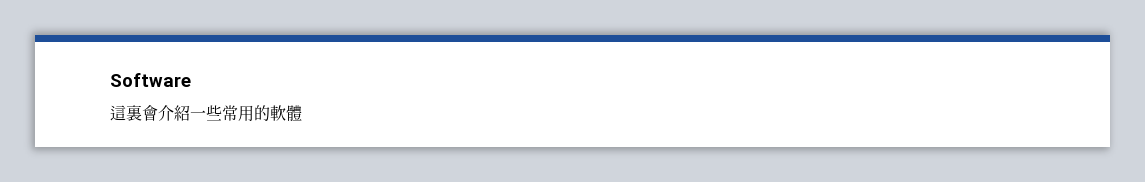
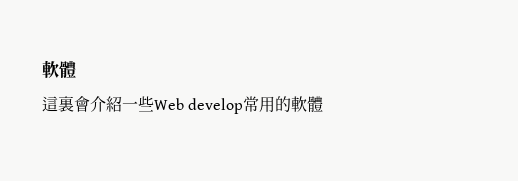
[110,73,191,87] Software -> [42,60,76,78] 軟體
(222, 113) none -> [154,98,244,114] Web develop

